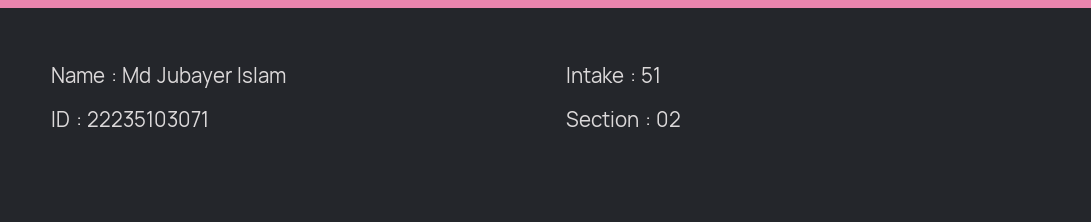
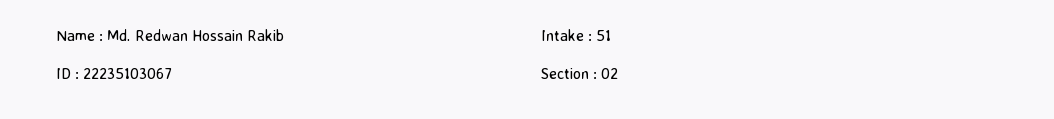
[122,67,287,88] Md Jubayer Islam -> [107,29,284,41] Md. Redwan Hossain Rakib
[87,111,210,127] 22235103071 -> [83,68,173,79] 22235103067

